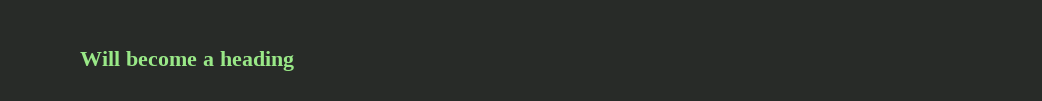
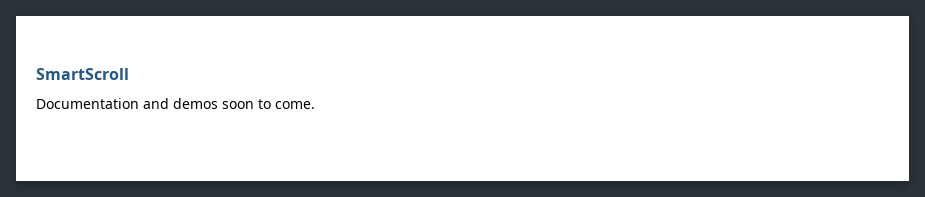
[80,51,294,71] Will become a heading -> [36,68,129,80] [36,98,315,109] SmartScroll // Documentation and demos soon to come.

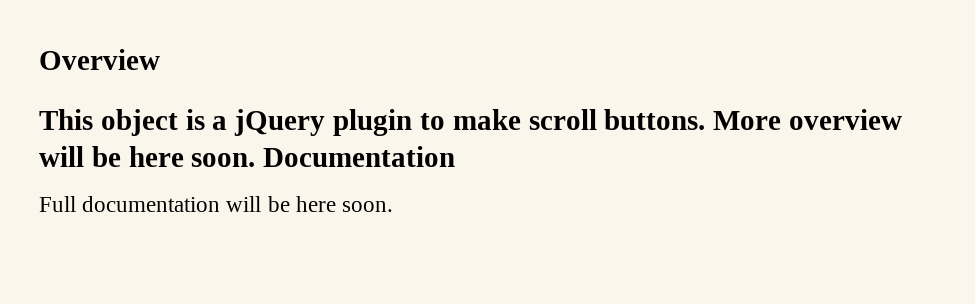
[36,68,129,80] [36,98,315,109] SmartScroll // Documentation and demos soon to come. -> [39,49,160,70] [39,109,903,136] [39,146,456,167] [39,196,394,212] Overview // This object is a jQuery plugin to make scroll buttons. More overview will be here soon. Documentation // Full documentation will be here soon.

